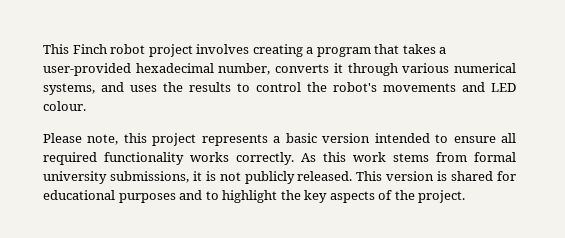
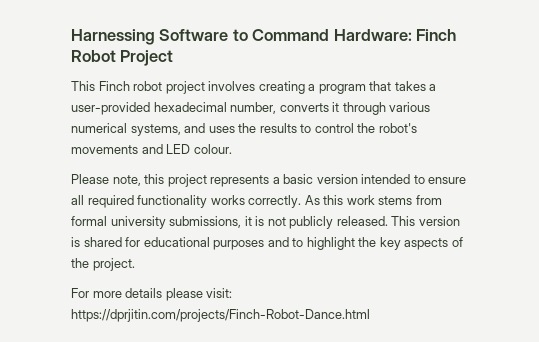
(43, 49) none -> [71,29,457,45] [71,50,174,66] Harnessing Software to Command Hardware: Finch Robot Project //
(466, 196) none -> [71,288,233,301] [71,309,370,322] // For more details please visit: https://dprjitin.com/projects/Finch-Robot-Dance.html

